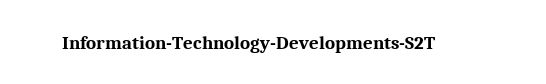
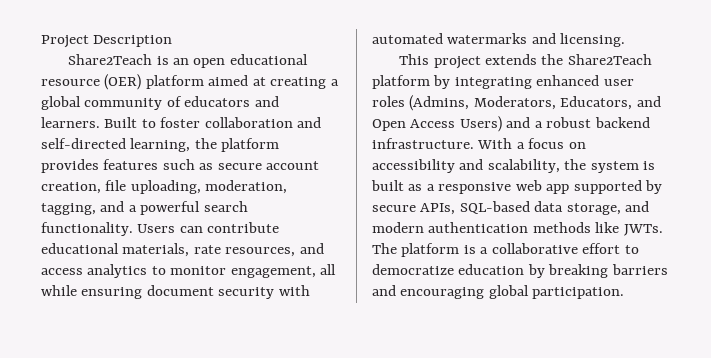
[62,36,435,53] Information-Technology-Developments-S2T -> [41,35,173,48] [68,54,308,68] [41,74,339,90] [41,96,279,110] [41,117,322,128] [41,138,280,152] [41,159,320,173] [41,180,288,194] [41,201,248,215] [41,222,280,236] [41,243,324,257] [41,264,337,278] [41,285,310,299] [372,33,626,47] [399,54,652,69] [372,75,634,89] [372,95,661,111] [372,116,650,132] [372,138,586,149] [372,159,656,173] [371,180,663,194] [372,201,650,215] [372,222,663,236] [372,243,639,257] [372,264,668,278] [372,285,625,299] Project Description // Share2Teach is an open educational resource (OER) platform aimed at creating a global community of educators and learners. Built to foster collaboration and self-directed learning, the platform provides features such as secure account creation, file uploading, moderation, tagging, and a powerful search functionality. Users can contribute educational materials, rate resources, and access analytics to monitor engagement, all while ensuring document security with automated watermarks and licensing. // This project extends the Share2Teach platform by integrating enhanced user roles (Admins, Moderators, Educators, and Open Access Users) and a robust backend infrastructure. With a focus on accessibility and scalability, the system is built as a responsive web app supported by secure APIs, SQL-based data storage, and modern authentication methods like JWTs. The platform is a collaborative effort to democratize education by breaking barriers and encouraging global participation.

